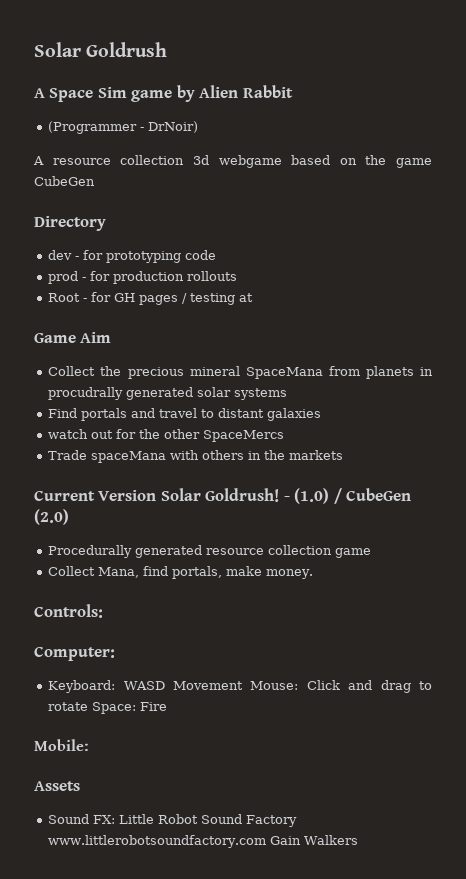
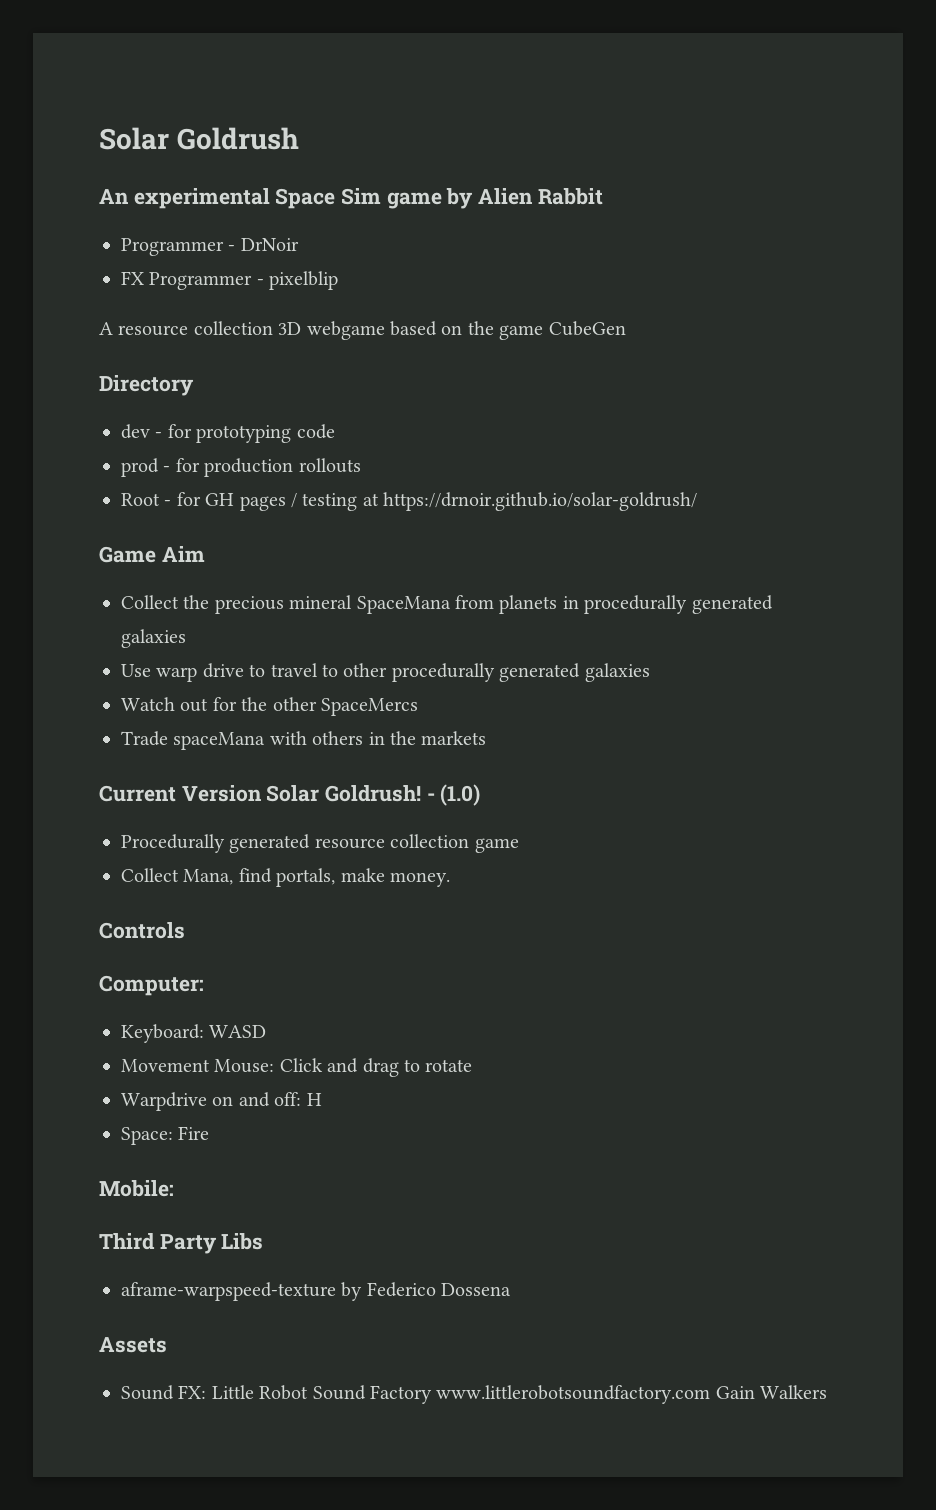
[34,88,45,98] A -> [99,188,270,209] An experimental
[48,121,199,134] (Programmer - DrNoir) -> [121,238,299,256] [121,271,339,290] Programmer - DrNoir // FX Programmer - pixelblip
[192,155,209,165] 3d -> [278,322,302,335] 3D
(254, 297) none -> [383,492,698,511] https://drnoir.github.io/solar-goldrush/
[48,387,288,400] [48,408,322,421] [48,429,89,439] procudrally generated solar systems // Find portals and travel to distant galaxies // watch -> [584,595,773,614] [121,629,186,648] [121,663,650,682] [121,697,175,711] procedurally generated galaxies // Use warp drive to travel to other procedurally generated galaxies // Watch
[333,488,412,504] [34,509,69,525] / CubeGen (2.0) -> (481, 795) none
[34,604,103,618] Controls: -> [99,922,185,939] Controls
(165, 685) none -> (267, 1031) //
[92,702,168,714] [34,739,89,751] Space: Fire // Mobile: -> [121,1092,322,1111] [121,1126,210,1145] [99,1180,174,1197] [99,1233,264,1254] [121,1282,512,1301] // Warpdrive on and off: H // Space: Fire // Mobile: // Third Party Libs // aframe-warpspeed-texture by Federico Dossena

